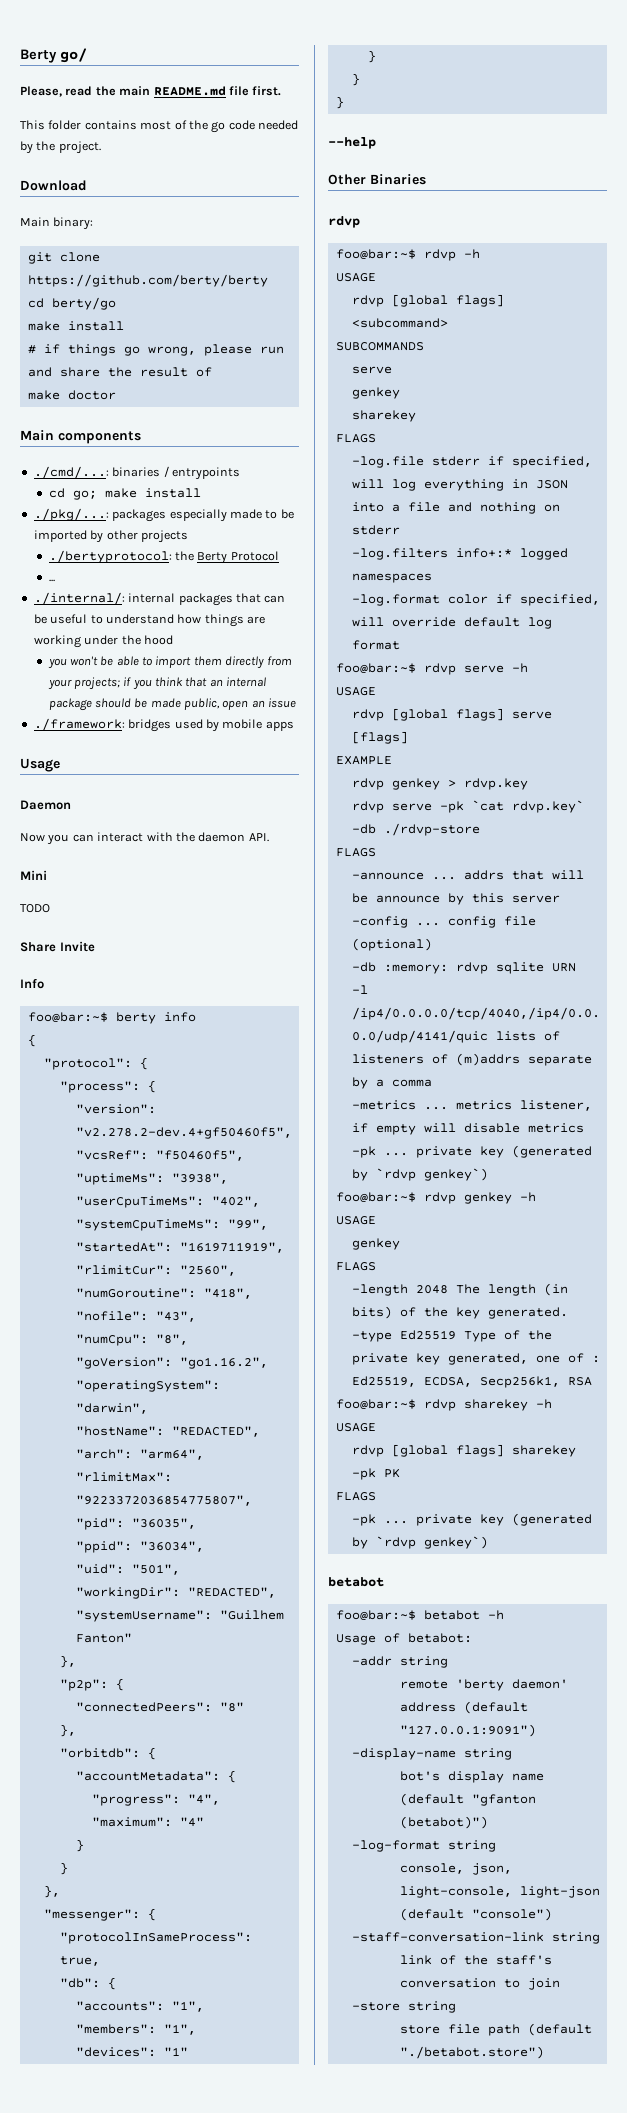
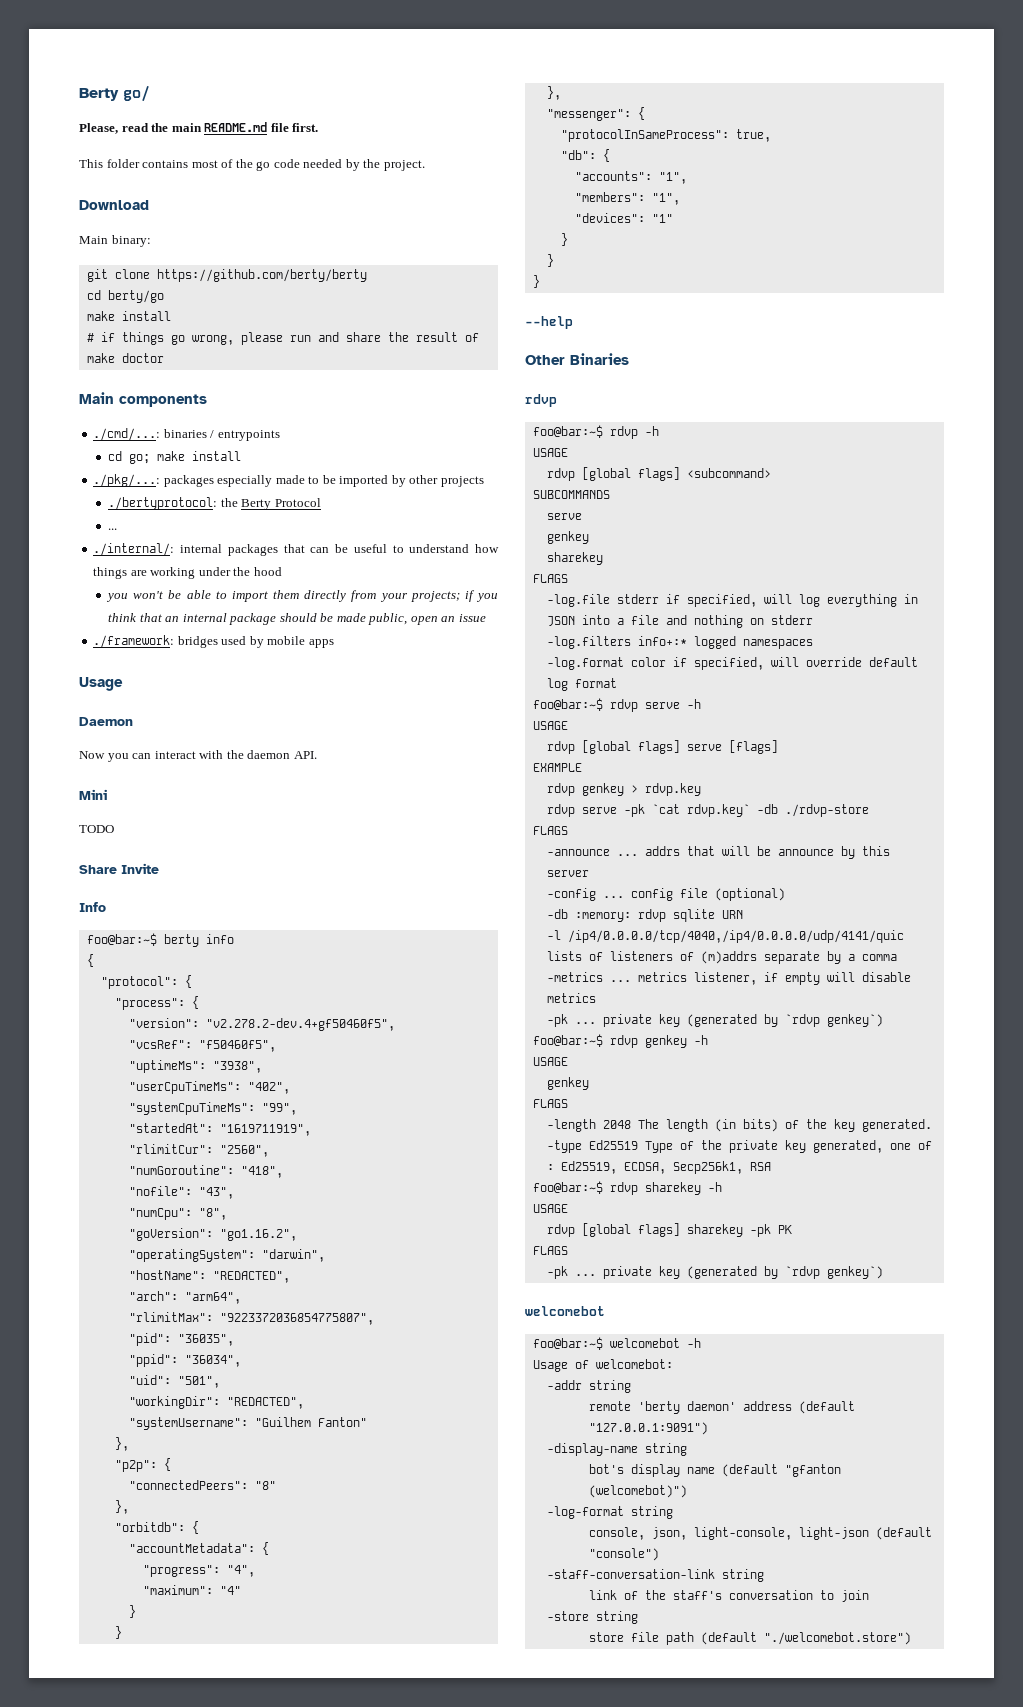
[328,1577,384,1587] [335,1610,480,1621] betabot // foo@bar:~$ betabot -> [525,1306,605,1316] [532,1337,680,1350] welcomebot // foo@bar:~$ welcomebot
[407,1633,472,1643] betabot: -> [595,1359,673,1369] welcomebot:
[399,1816,488,1829] (betabot)") -> [588,1485,687,1498] (welcomebot)")
[399,2046,544,2059] "./betabot.store") -> [763,1632,911,1645] "./welcomebot.store")

